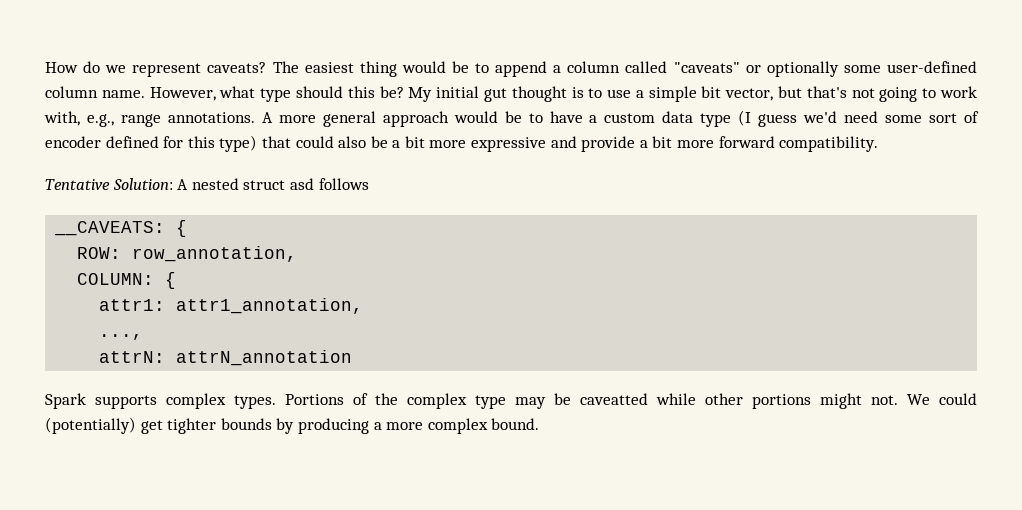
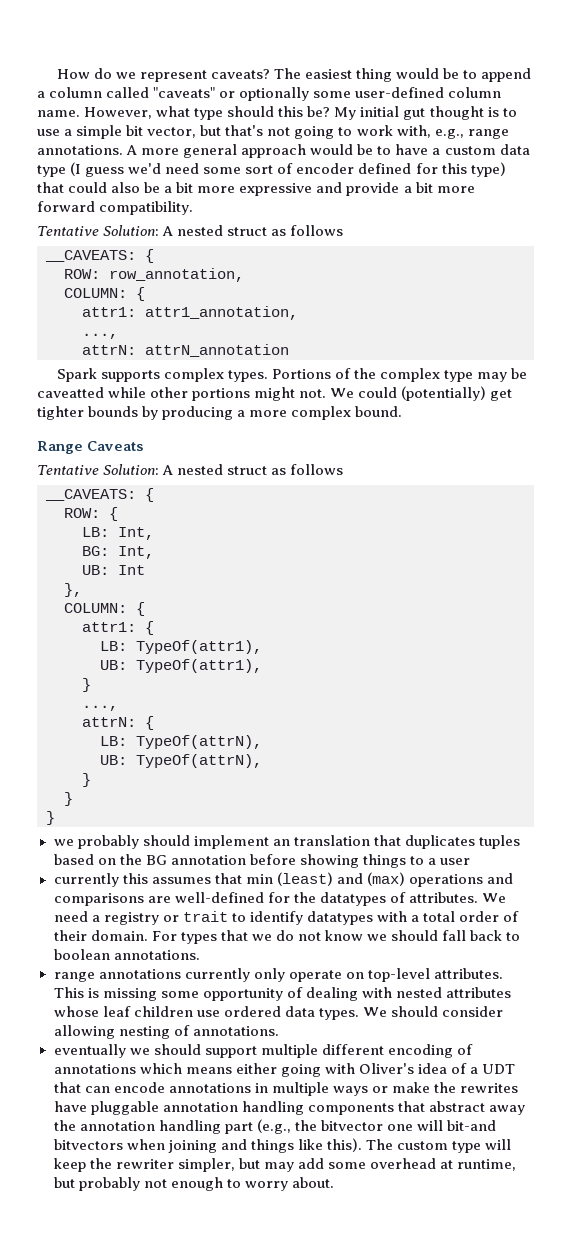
[289,178,314,190] asd -> [271,229,287,236] as
(540, 424) none -> [37,441,144,454] [37,464,344,475] [45,488,154,502] [64,507,118,521] [82,527,154,540] [82,546,154,559] [82,565,145,575] [64,583,82,597] [64,602,145,616] [82,621,154,635] [100,640,262,654] [100,659,262,673] [82,678,91,692] [82,705,118,711] [82,716,154,730] [100,735,262,749] [100,754,262,768] [82,773,91,787] [64,792,73,806] [46,811,55,825] [53,835,520,849] [53,854,471,868] [53,872,513,887] [53,892,506,906] [53,911,520,925] [53,930,521,944] [53,949,200,960] [53,968,503,982] [53,987,511,1001] [53,1006,503,1020] [53,1025,279,1039] [53,1044,473,1058] [53,1063,516,1077] [53,1082,518,1096] [53,1101,525,1115] [53,1119,496,1134] [53,1138,512,1153] [53,1158,516,1172] [53,1177,334,1191] // Range Caveats // Tentative Solution: A nested struct as follows // __CAVEATS: { // ROW: { // LB: Int, // BG: Int, // UB: Int // }, // COLUMN: { // attr1: { // LB: TypeOf(attr1), // UB: TypeOf(attr1), // } // ..., // attrN: { // LB: TypeOf(attrN), // UB: TypeOf(attrN), // } // } // } // we probably should implement an translation that duplicates tuples based on the BG annotation before showing things to a user // currently this assumes that min (least) and (max) operations and comparisons are well-defined for the datatypes of attributes. We need a registry or trait to identify datatypes with a total order of their domain. For types that we do not know we should fall back to boolean annotations. // range annotations currently only operate on top-level attributes. This is missing some opportunity of dealing with nested attributes whose leaf children use ordered data types. We should consider allowing nesting of annotations. // eventually we should support multiple different encoding of annotations which means either going with Oliver's idea of a UDT that can encode annotations in multiple ways or make the rewrites have pluggable annotation handling components that abstract away the annotation handling part (e.g., the bitvector one will bit-and bitvectors when joining and things like this). The custom type will keep the rewriter simpler, but may add some overhead at runtime, but probably not enough to worry about.

